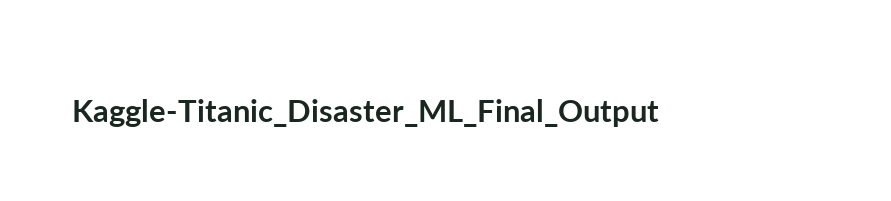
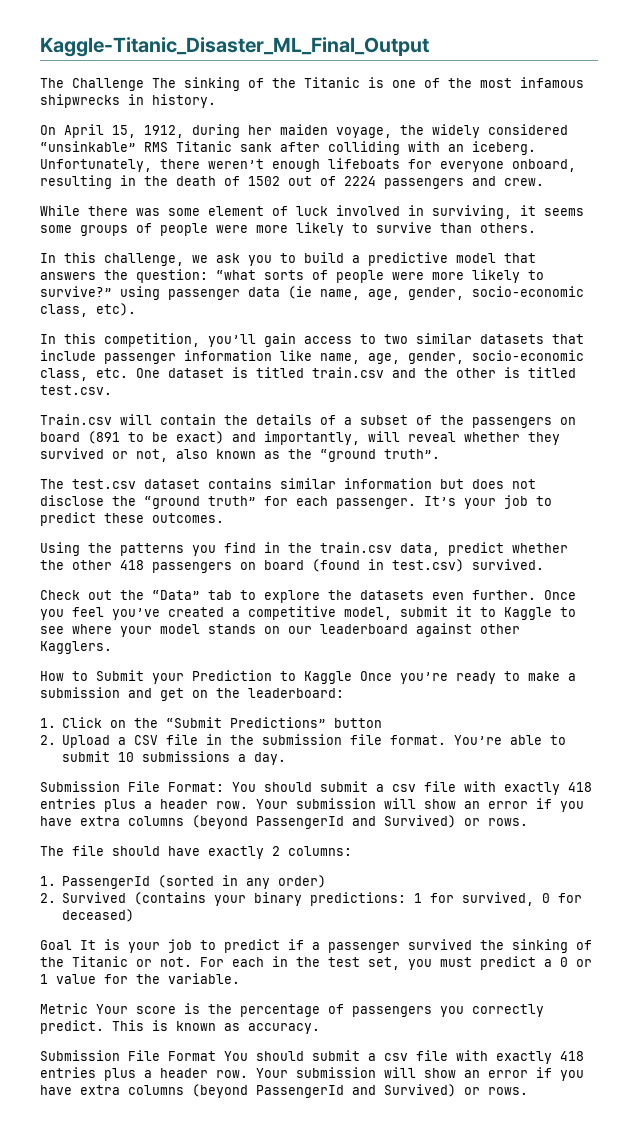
(659, 113) none -> [40,77,584,91] [40,94,216,108] [40,124,568,138] [40,141,536,155] [40,158,576,172] [40,175,544,189] [40,205,584,219] [40,222,536,236] [40,252,536,266] [40,269,544,283] [40,286,584,300] [40,303,136,317] [40,333,584,347] [40,350,584,364] [40,367,576,381] [40,385,112,395] [40,414,576,428] [40,431,560,445] [40,448,440,462] [40,478,536,489] [40,495,552,509] [40,512,224,526] [40,542,568,556] [40,559,544,573] [40,590,576,603] [40,606,576,620] [40,623,520,637] [40,641,112,654] [40,670,576,684] [40,687,344,701] [40,717,383,728] [40,734,567,748] [62,751,287,765] [40,781,592,795] [40,798,584,812] [40,815,528,829] [40,845,352,859] [40,875,327,889] [40,892,583,906] [62,909,135,922] [40,939,592,953] [40,956,592,970] [40,973,240,984] [40,1003,544,1017] [40,1020,320,1034] [40,1050,584,1064] [40,1067,584,1081] [40,1084,528,1098] // The Challenge The sinking of the Titanic is one of the most infamous shipwrecks in history. // On April 15, 1912, during her maiden voyage, the widely considered “unsinkable” RMS Titanic sank after colliding with an iceberg. Unfortunately, there weren’t enough lifeboats for everyone onboard, resulting in the death of 1502 out of 2224 passengers and crew. // While there was some element of luck involved in surviving, it seems some groups of people were more likely to survive than others. // In this challenge, we ask you to build a predictive model that answers the question: “what sorts of people were more likely to survive?” using passenger data (ie name, age, gender, socio-economic class, etc). // In this competition, you’ll gain access to two similar datasets that include passenger information like name, age, gender, socio-economic class, etc. One dataset is titled train.csv and the other is titled test.csv. // Train.csv will contain the details of a subset of the passengers on board (891 to be exact) and importantly, will reveal whether they survived or not, also known as the “ground truth”. // The test.csv dataset contains similar information but does not disclose the “ground truth” for each passenger. It’s your job to predict these outcomes. // Using the patterns you find in the train.csv data, predict whether the other 418 passengers on board (found in test.csv) survived. // Check out the “Data” tab to explore the datasets even further. Once you feel you’ve created a competitive model, submit it to Kaggle to see where your model stands on our leaderboard against other Kagglers. // How to Submit your Prediction to Kaggle Once you’re ready to make a submission and get on the leaderboard: // 1. Click on the “Submit Predictions” button // 2. Upload a CSV file in the submission file format. You’re able to submit 10 submissions a day. // Submission File Format: You should submit a csv file with exactly 418 entries plus a header row. Your submission will show an error if you have extra columns (beyond PassengerId and Survived) or rows. // The file should have exactly 2 columns: // 1. PassengerId (sorted in any order) // 2. Survived (contains your binary predictions: 1 for survived, 0 for deceased) // Goal It is your job to predict if a passenger survived the sinking of the Titanic or not. For each in the test set, you must predict a 0 or 1 value for the variable. // Metric Your score is the percentage of passengers you correctly predict. This is known as accuracy. // Submission File Format You should submit a csv file with exactly 418 entries plus a header row. Your submission will show an error if you have extra columns (beyond PassengerId and Survived) or rows.

